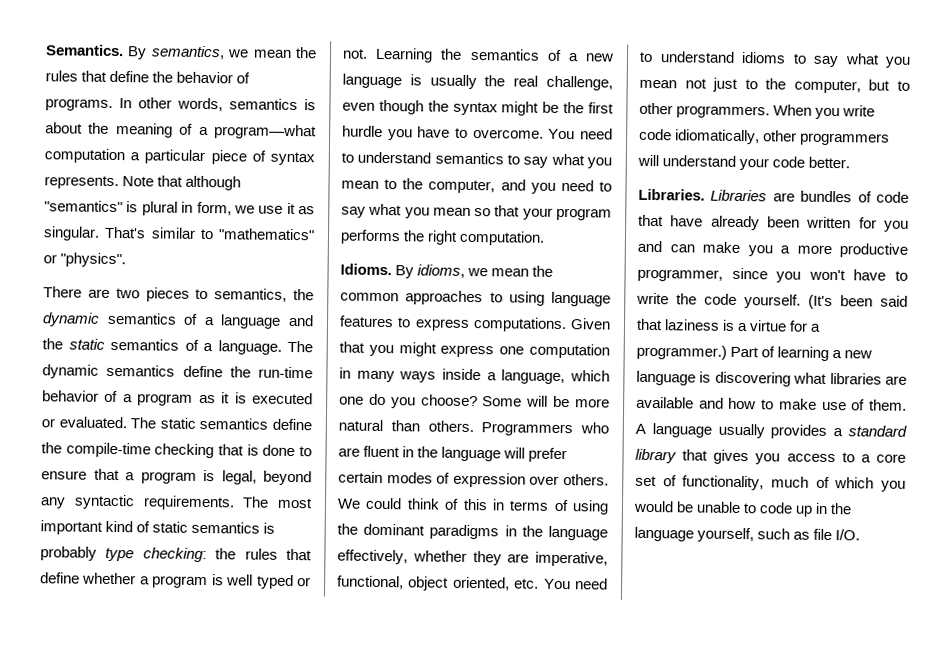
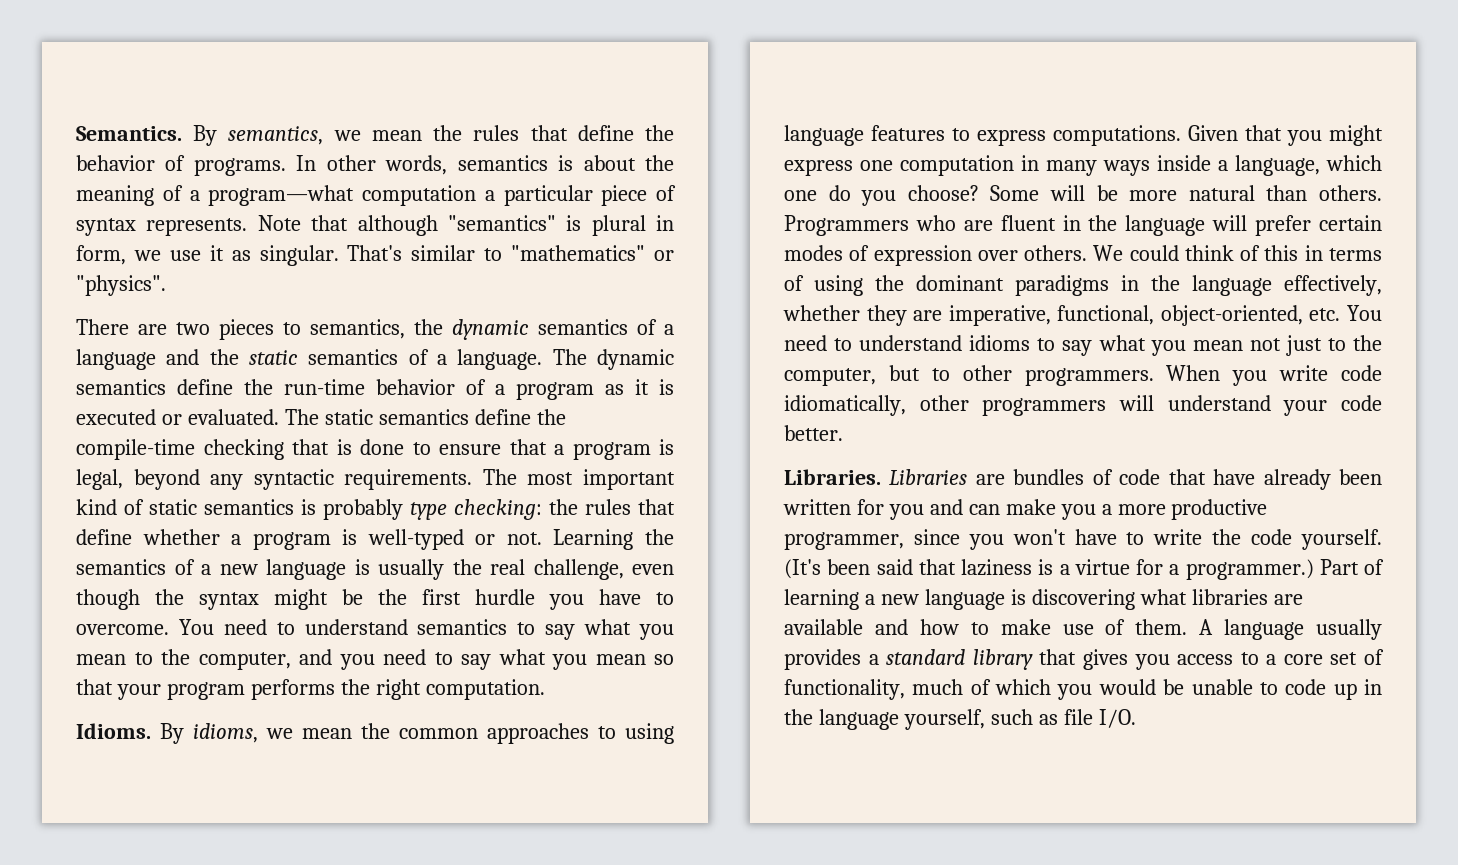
[226,574,294,590] well typed -> [367,529,464,550] well-typed
[408,576,510,591] object oriented, -> [1160,305,1303,326] object-oriented,

